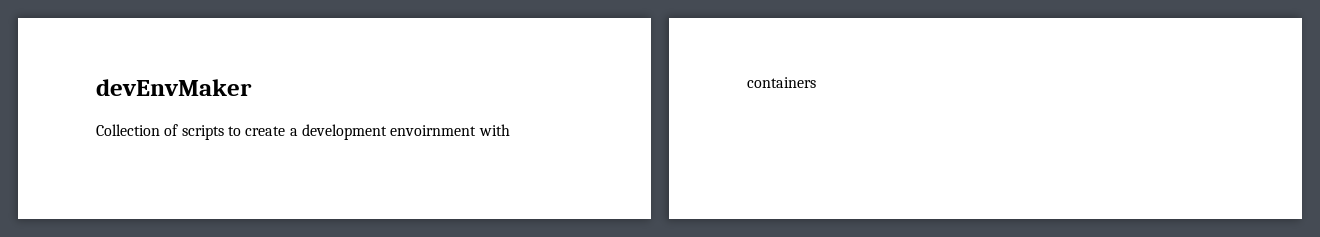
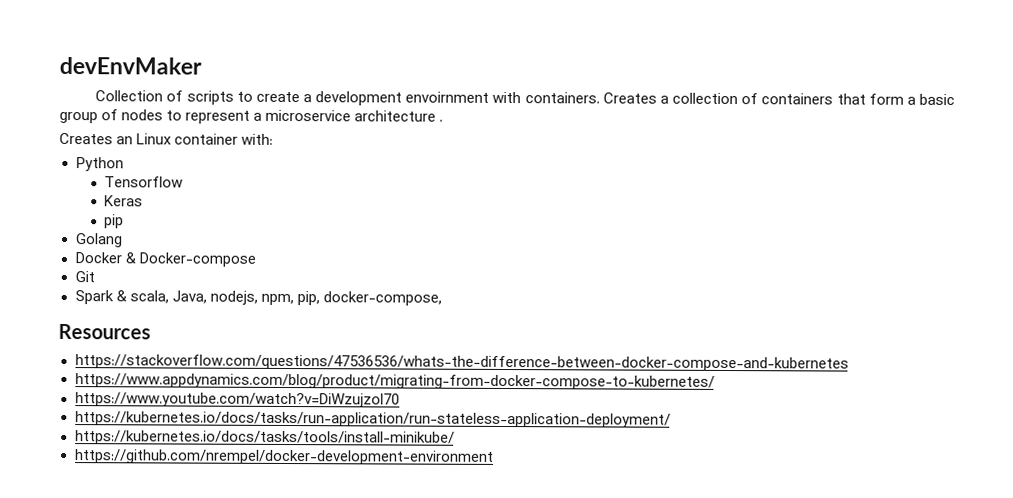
[747,77,816,88] containers -> [524,92,955,106] [59,109,444,124] [59,132,274,145] [75,157,124,172] [104,176,184,188] [104,195,144,207] [104,214,125,229] [75,233,123,248] [74,252,256,267] [74,271,95,283] [74,290,442,306] [58,323,151,340] [74,354,849,372] [74,373,715,390] [74,392,400,408] [74,411,671,428] [74,430,455,446] [74,449,494,465] containers. Creates a collection of containers that form a basic group of nodes to represent a microservice architecture . // Creates an Linux container with: // Python // Tensorflow // Keras // pip // Golang // Docker & Docker-compose // Git // Spark & scala, Java, nodejs, npm, pip, docker-compose, // Resources // https://stackoverflow.com/questions/47536536/whats-the-difference-between-docker-compose-and-kubernetes // https://www.appdynamics.com/blog/product/migrating-from-docker-compose-to-kubernetes/ // https://www.youtube.com/watch?v=DiWzujzol70 // https://kubernetes.io/docs/tasks/run-application/run-stateless-application-deployment/ // https://kubernetes.io/docs/tasks/tools/install-minikube/ // https://github.com/nrempel/docker-development-environment

